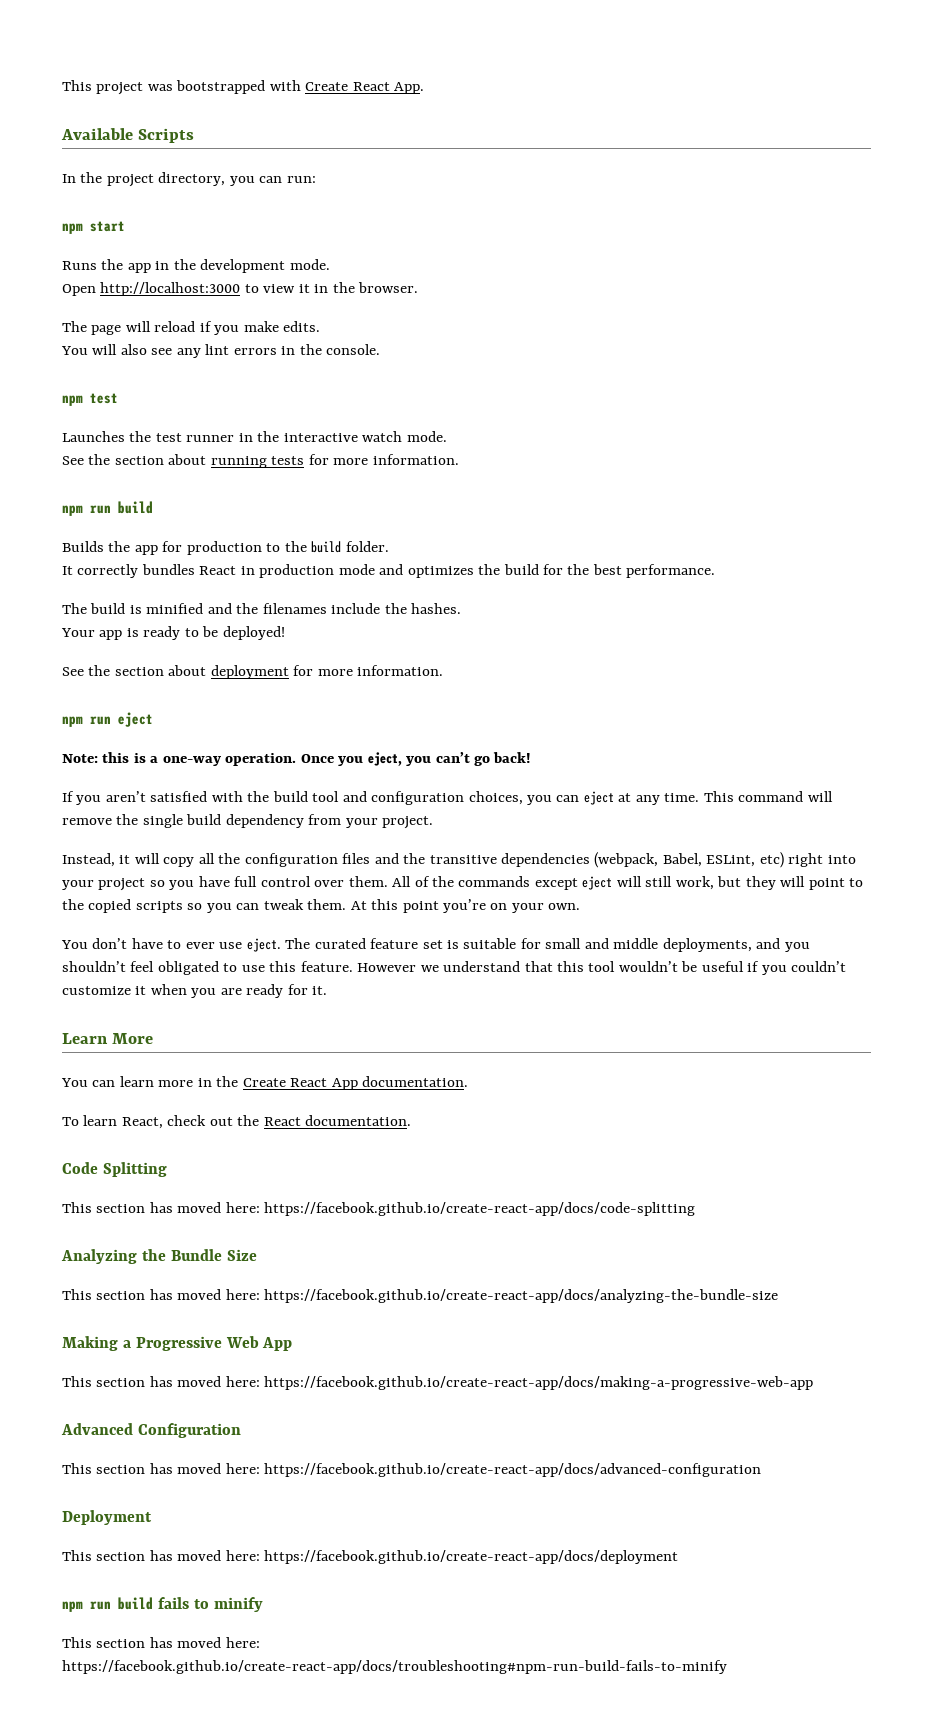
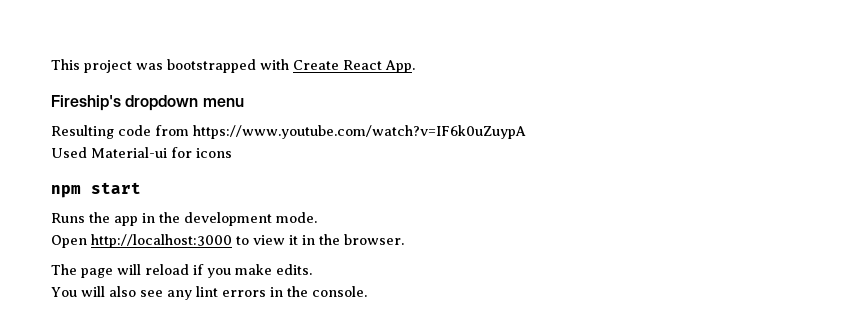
[61,128,195,143] [62,172,316,187] Available Scripts // In the project directory, you can run: -> [51,95,244,111] [51,125,526,139] [51,147,232,158] Fireship's dropdown menu // Resulting code from https://www.youtube.com/watch?v=IF6k0uZuypA // Used Material-ui for icons
[62,393,118,406] [62,431,447,442] [62,454,459,468] [62,501,153,516] [62,541,389,555] [62,564,716,578] [62,603,462,614] [61,626,285,640] [62,665,444,679] [62,712,153,727] [62,752,532,766] [62,791,833,805] [62,814,434,829] [62,852,856,868] [62,876,864,891] [62,899,581,913] [61,938,810,952] [62,961,847,975] [62,984,328,998] [62,1033,154,1044] [61,1076,469,1090] [62,1115,412,1129] [62,1162,167,1177] [62,1202,696,1216] [61,1249,257,1264] [62,1289,779,1303] [62,1336,293,1351] [62,1376,814,1390] [61,1423,241,1438] [62,1463,762,1477] [62,1510,152,1525] [62,1550,679,1564] [62,1597,263,1612] [62,1637,260,1648] [62,1660,727,1674] // npm test // Launches the test runner in the interactive watch mode. // See the section about running tests for more information. // npm run build // Builds the app for production to the build folder. // It correctly bundles React in production mode and optimizes the build for the best performance. // The build is minified and the filenames include the hashes. // Your app is ready to be deployed! // See the section about deployment for more information. // npm run eject // Note: this is a one-way operation. Once you eject, you can’t go back! // If you aren’t satisfied with the build tool and configuration choices, you can eject at any time. This command will remove the single build dependency from your project. // Instead, it will copy all the configuration files and the transitive dependencies (webpack, Babel, ESLint, etc) right into your project so you have full control over them. All of the commands except eject will still work, but they will point to the copied scripts so you can tweak them. At this point you’re on your own. // You don’t have to ever use eject. The curated feature set is suitable for small and middle deployments, and you shouldn’t feel obligated to use this feature. However we understand that this tool wouldn’t be useful if you couldn’t customize it when you are ready for it. // Learn More // You can learn more in the Create React App documentation. // To learn React, check out the React documentation. // Code Splitting // This section has moved here: https://facebook.github.io/create-react-app/docs/code-splitting // Analyzing the Bundle Size // This section has moved here: https://facebook.github.io/create-react-app/docs/analyzing-the-bundle-size // Making a Progressive Web App // This section has moved here: https://facebook.github.io/create-react-app/docs/making-a-progressive-web-app // Advanced Configuration // This section has moved here: https://facebook.github.io/create-react-app/docs/advanced-configuration // Deployment // This section has moved here: https://facebook.github.io/create-react-app/docs/deployment // npm run build fails to minify // This section has moved here: https://facebook.github.io/create-react-app/docs/troubleshooting#npm-run-build-fails-to-minify -> (367, 291) none

